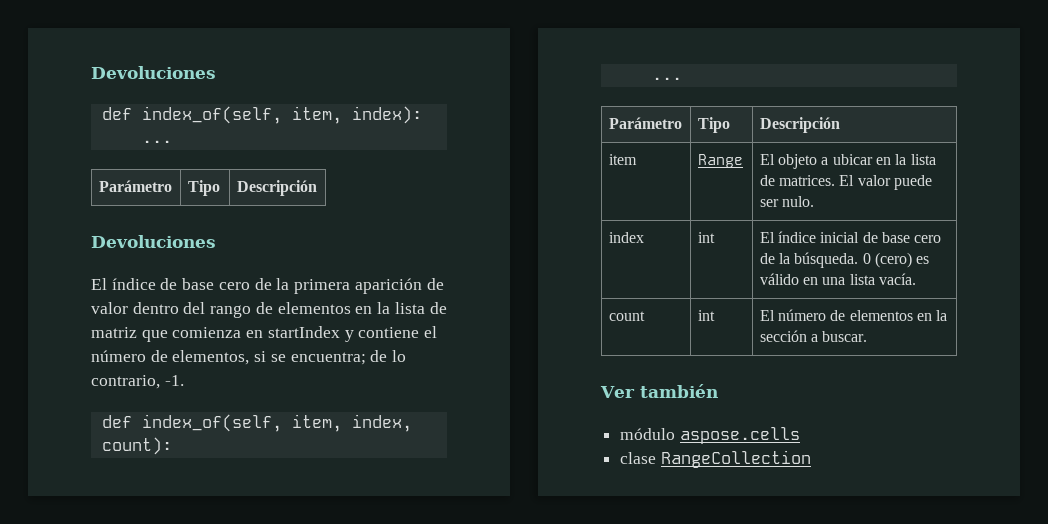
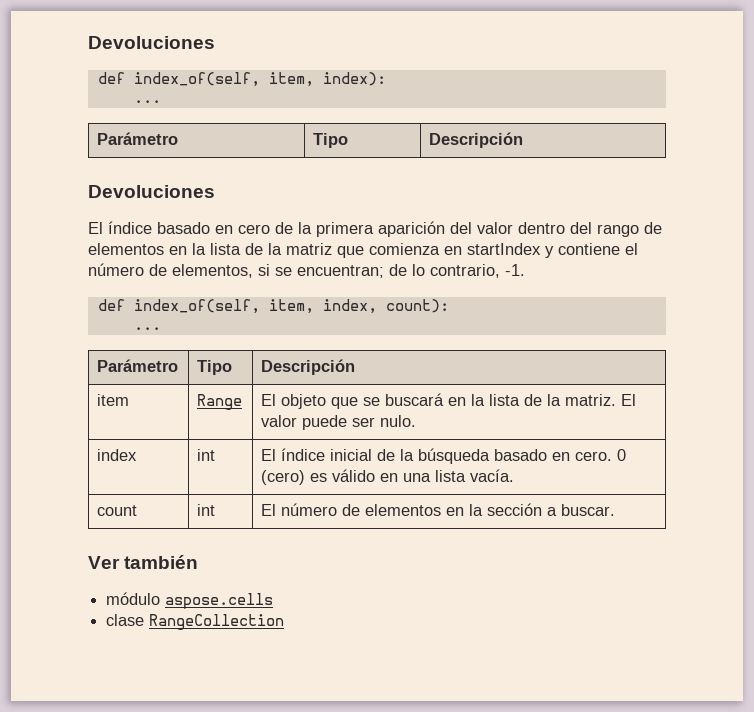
[160,278,215,290] de base -> [157,222,233,234] basado en
[426,278,444,290] de -> [450,222,472,234] del
(447, 308) none -> [268,243,282,255] la
[290,352,366,365] encuentra; -> [297,265,384,278] encuentran;
[821,154,936,165] [759,175,836,186] a ubicar en la lista de matrices. -> [331,393,617,409] que se buscará en la lista de la matriz.
[882,232,942,243] [759,252,859,268] base cero de la búsqueda. -> [400,448,613,464] la búsqueda basado en cero.

